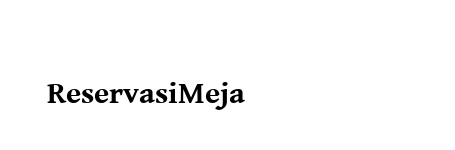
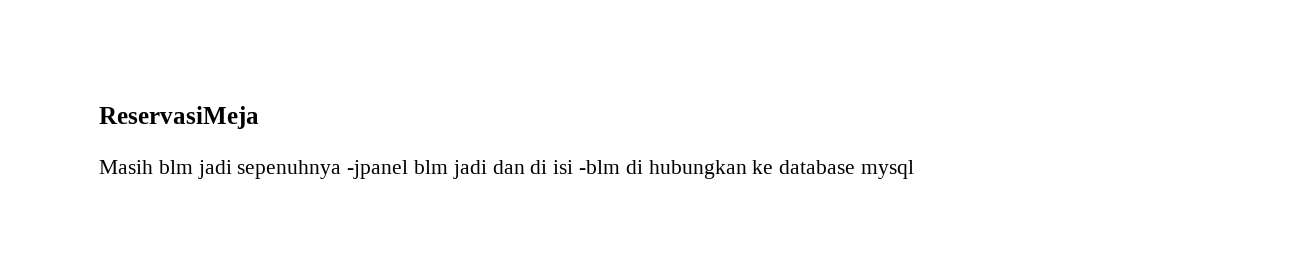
(245, 96) none -> [99,160,915,179] // Masih blm jadi sepenuhnya -jpanel blm jadi dan di isi -blm di hubungkan ke database mysql

